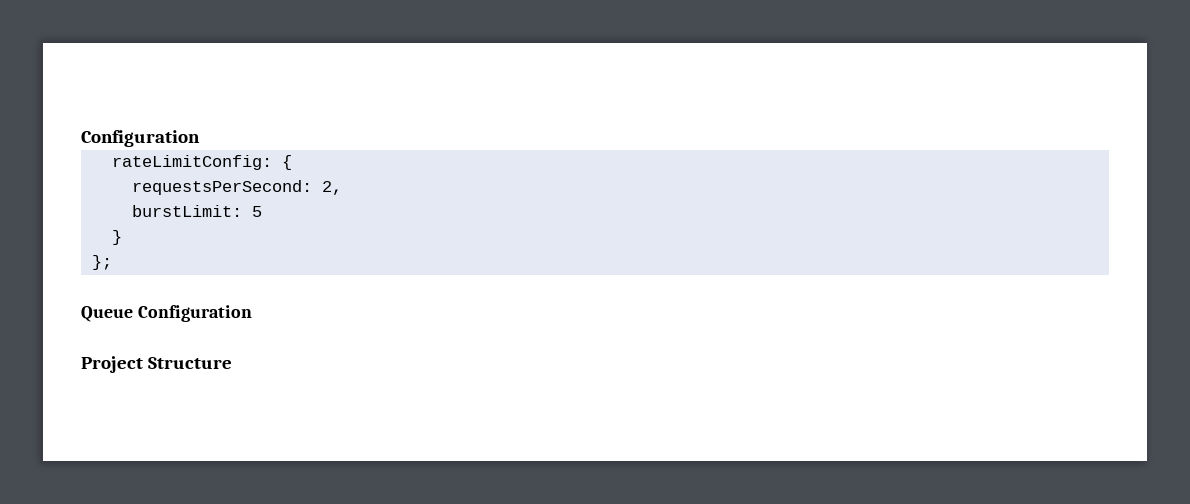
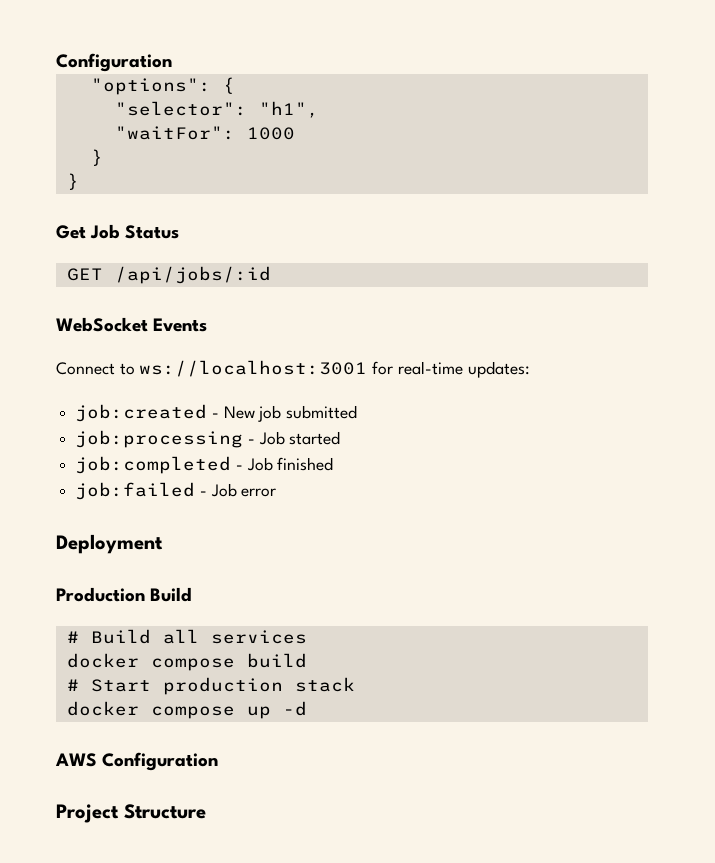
[81,130,200,147] [111,155,272,170] Configuration // rateLimitConfig: -> [56,53,172,72] [90,78,211,95] Configuration // "options":
[131,180,342,195] [131,205,262,217] [111,230,122,245] [91,255,112,270] [81,306,133,322] requestsPerSecond: 2, // burstLimit: 5 // } // }; // Queue -> [114,101,319,118] [114,126,295,140] [90,149,103,166] [66,173,79,190] [56,224,180,239] [66,266,271,284] [56,317,208,332] [56,360,530,378] [75,404,358,422] [75,430,341,448] [75,456,334,474] [75,482,277,500] [56,534,163,554] [56,587,193,602] [66,629,307,644] [66,653,307,671] [66,677,355,695] [66,701,307,719] [55,753,97,767] "selector": "h1", // "waitFor": 1000 // } // } // Get Job Status // GET /api/jobs/:id // WebSocket Events // Connect to ws://localhost:3001 for real-time updates: // job:created - New job submitted // job:processing - Job started // job:completed - Job finished // job:failed - Job error // Deployment // Production Build // # Build all services // docker compose build // # Start production stack // docker compose up -d // AWS

